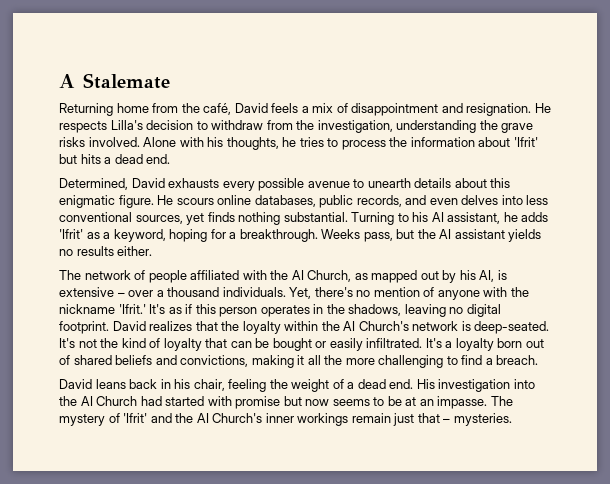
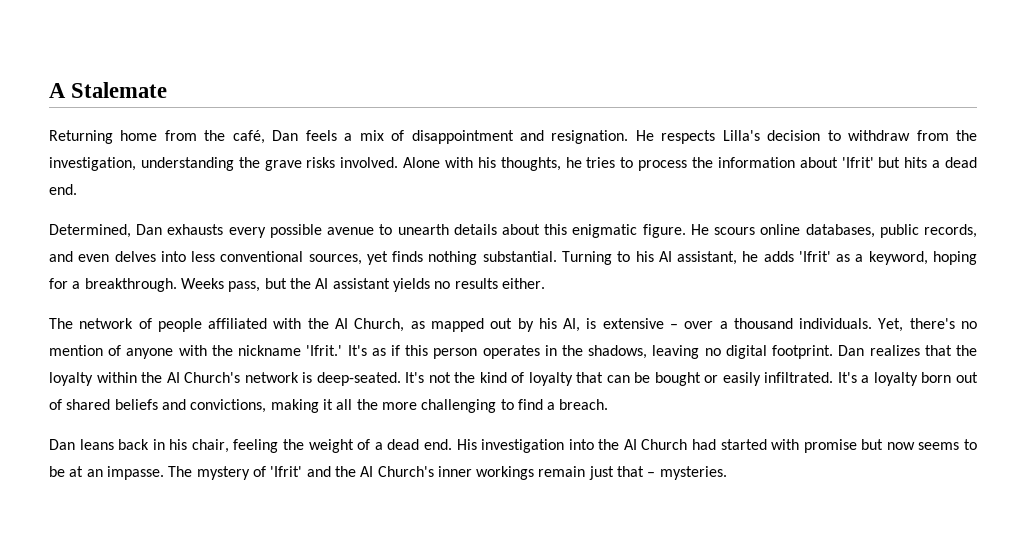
[234,103,268,113] David -> [272,130,299,141] Dan
[131,178,165,188] David -> [136,224,163,235] Dan
[112,321,146,331] David -> [838,345,865,356] Dan
[59,379,92,389] David -> [49,439,75,450] Dan

